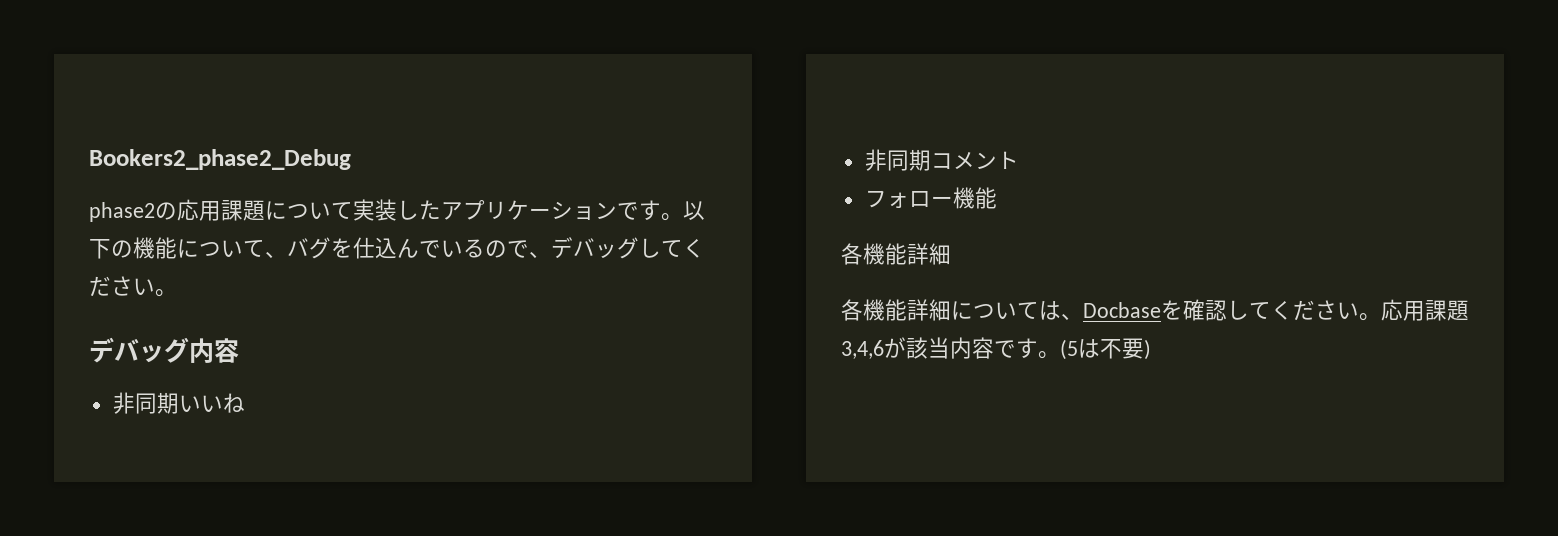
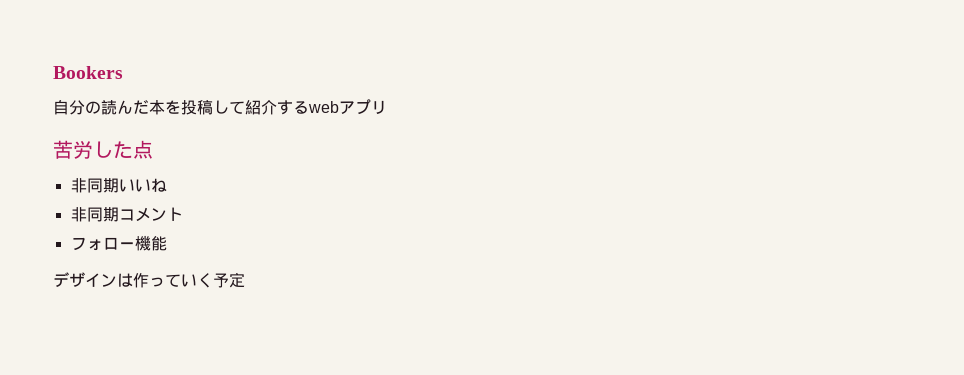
[89,149,351,170] [89,199,705,222] [89,237,705,259] [89,276,177,297] [89,337,239,363] Bookers2_phase2_Debug // phase2の応用課題について実装したアプリケーションです。以下の機能について、バグを仕込んでいるので、デバッグしてください。 // デバッグ内容 -> [53,66,123,79] [53,99,387,115] [53,140,153,159] Bookers // 自分の読んだ本を投稿して紹介するwebアプリ // 苦労した点
[841,243,951,265] [841,299,1469,321] [841,337,1151,360] 各機能詳細 // 各機能詳細については、Docbaseを確認してください。応用課題3,4,6が該当内容です。(5は不要) -> [53,272,245,288] デザインは作っていく予定

